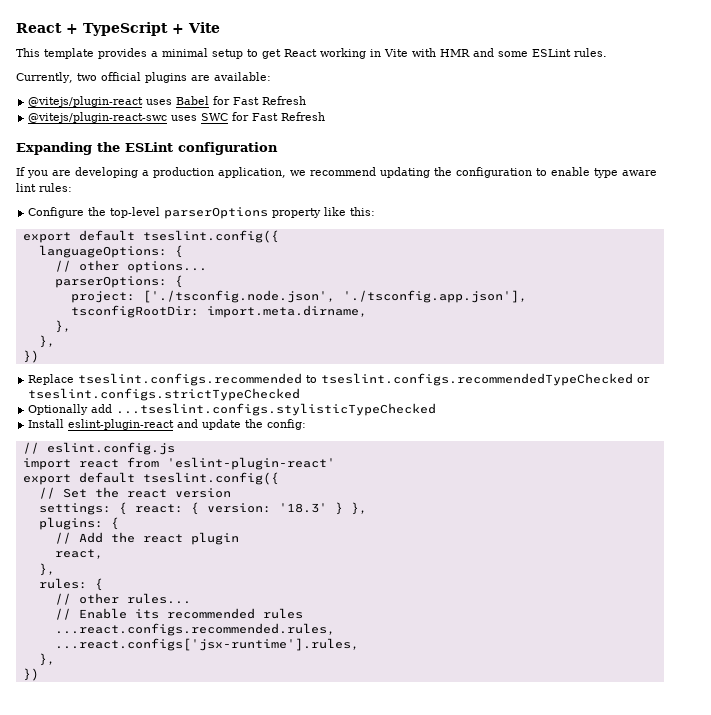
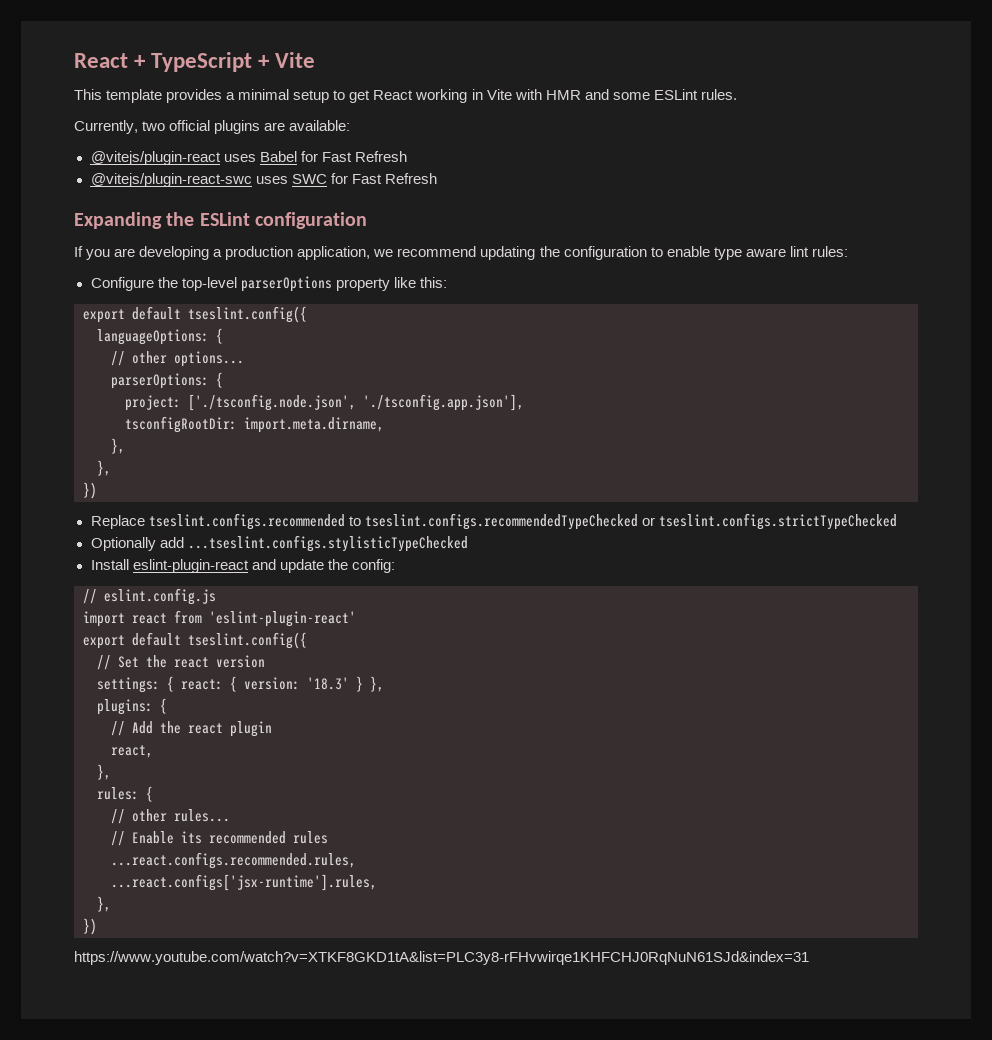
(39, 674) none -> [74,951,809,965] // https://www.youtube.com/watch?v=XTKF8GKD1tA&list=PLC3y8-rFHvwirqe1KHFCHJ0RqNuN61SJd&index=31

